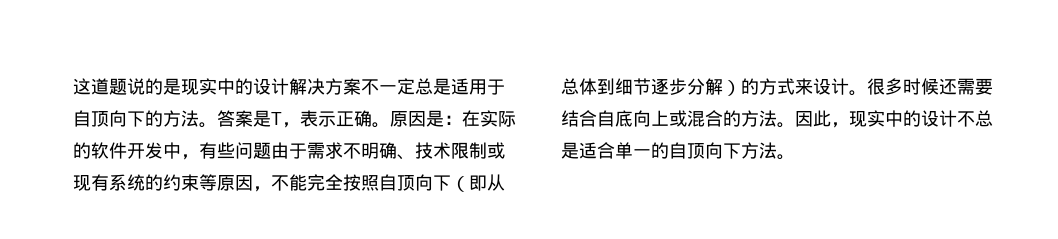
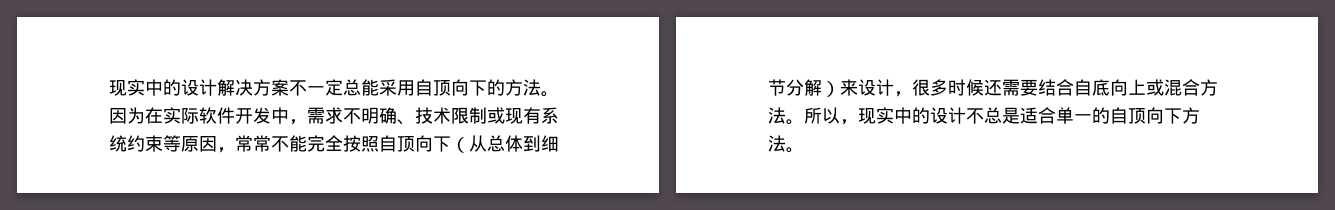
[73,78,181,95] 这道题说的是 -> (109, 88) none
[433,78,505,95] 是适用于 -> [361,79,415,96] 能采用
[217,110,516,128] [73,142,307,160] 答案是T，表示正确。原因是：在实际的软件开发中，有些问题由于 -> [109,107,307,125] 因为在实际软件开发中，
[145,174,163,191] 的 -> (127, 143) none
(271, 189) none -> [235,135,271,152] 常常
[469,175,487,191] 即 -> (469, 145) none
[651,78,867,96] 逐步分解）的方式来设计。 -> [786,79,912,97] 分解）来设计，
[723,110,831,128] 的方法。因此 -> [1200,79,1218,96] [768,107,840,125] 方法。所以

